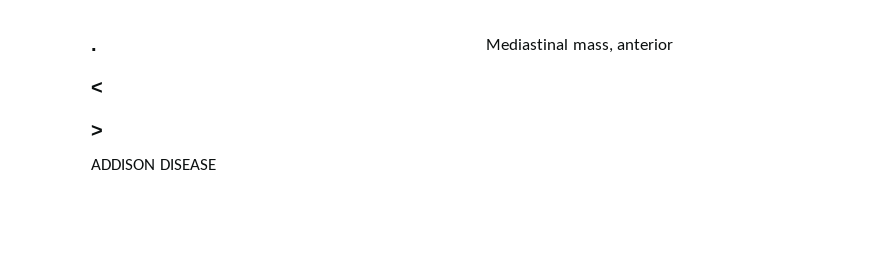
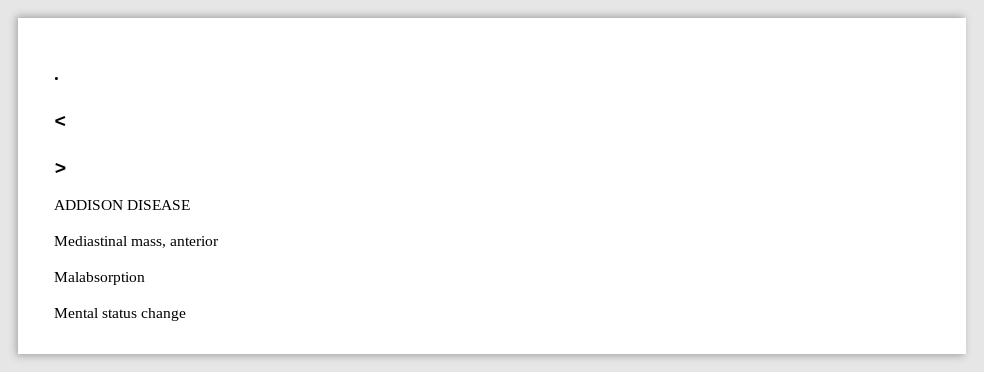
(674, 44) none -> [54,272,145,285] [54,308,187,321] // Malabsorption // Mental status change

